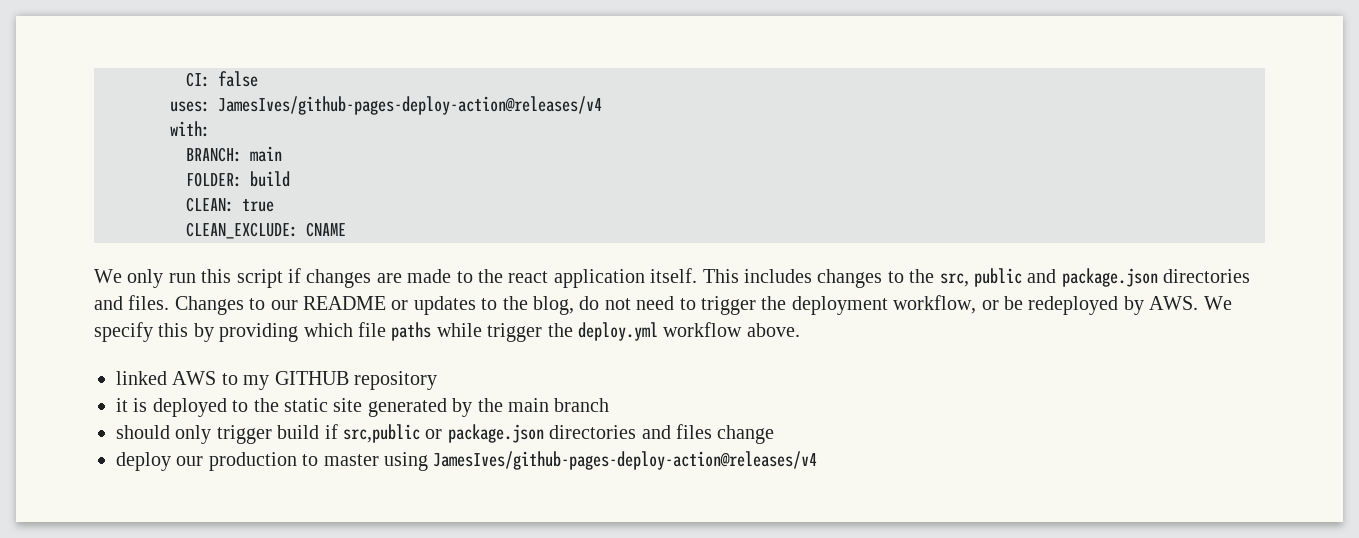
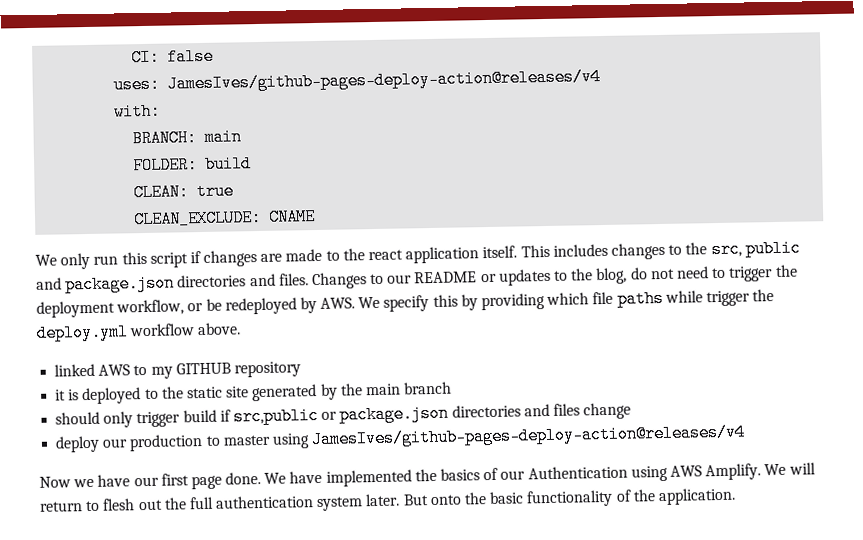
(818, 460) none -> [39,462,816,490] [39,487,736,512] // Now we have our first page done. We have implemented the basics of our Authentication using AWS Amplify. We will return to flesh out the full authentication system later. But onto the basic functionality of the application.

